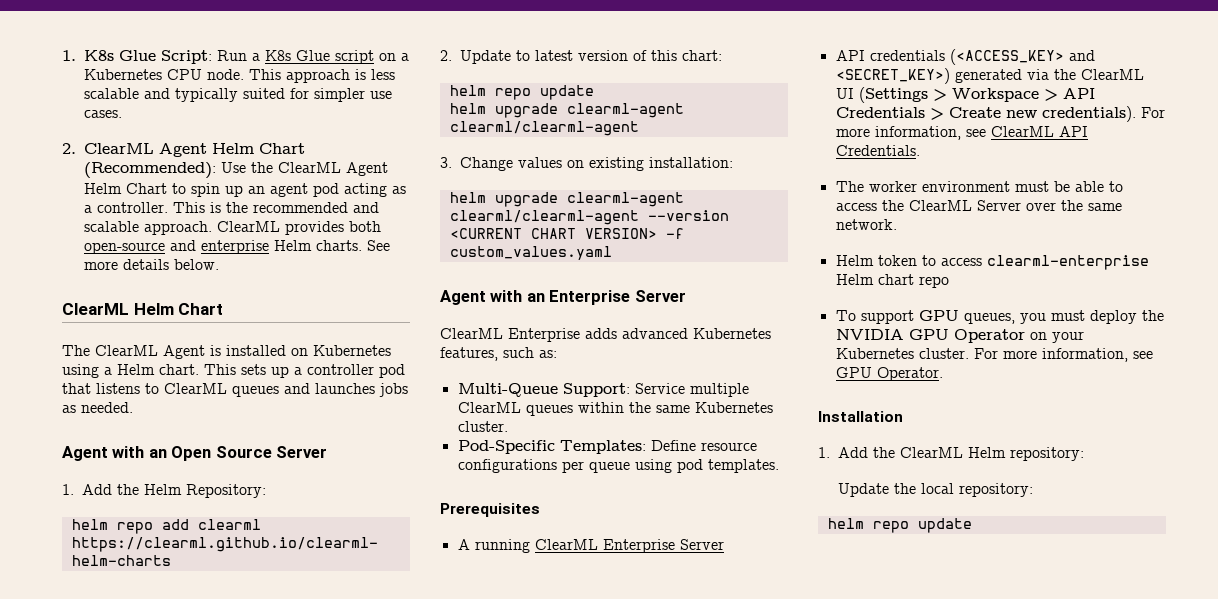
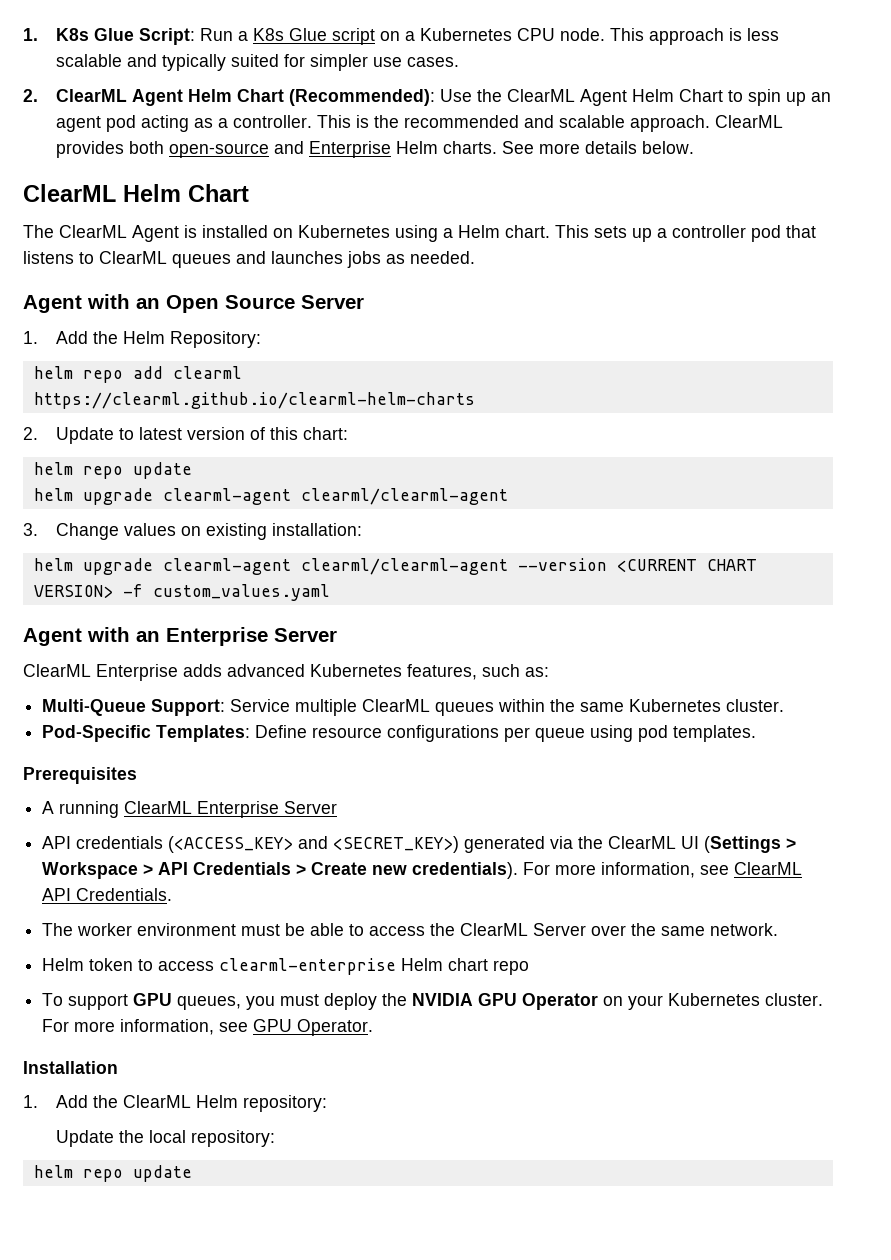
[201,240,269,254] enterprise -> [309,141,392,158] Enterprise

